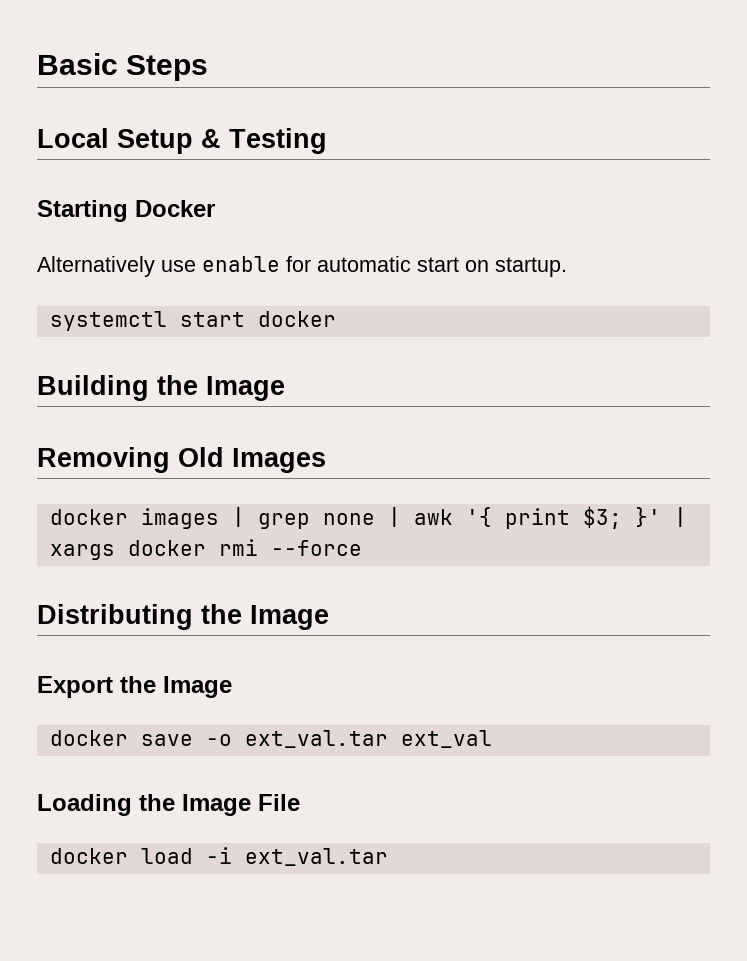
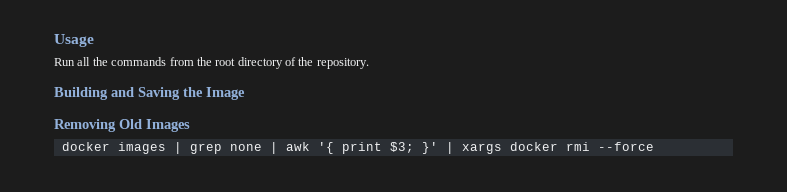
[37,53,209,81] [37,128,327,154] [37,200,215,222] [37,256,567,277] [49,311,336,331] Basic Steps // Local Setup & Testing // Starting Docker // Alternatively use enable for automatic start on startup. // systemctl start docker -> [54,34,94,47] [54,57,369,69] Usage // Run all the commands from the root directory of the repository.
(149, 388) none -> [111,87,180,100] and Saving
[37,604,329,630] [37,676,232,698] [49,730,492,748] [37,794,300,816] [49,847,388,866] // Distributing the Image // Export the Image // docker save -o ext_val.tar ext_val // Loading the Image File // docker load -i ext_val.tar -> (654, 146) none

